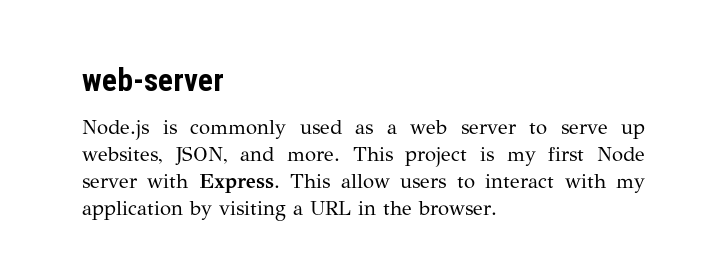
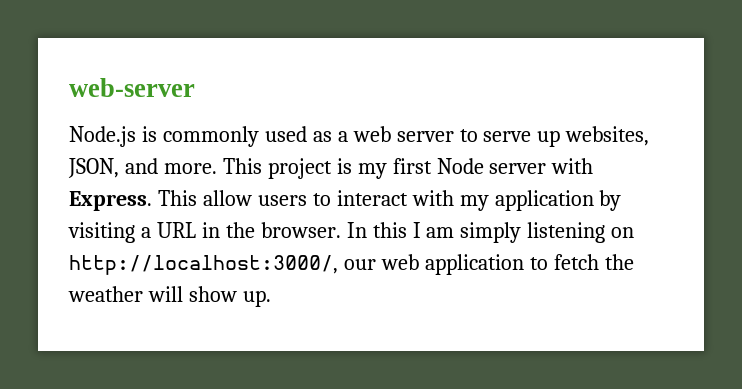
(497, 208) none -> [346,222,635,243] [69,254,634,275] [68,286,271,307] In this I am simply listening on http://localhost:3000/, our web application to fetch the weather will show up.

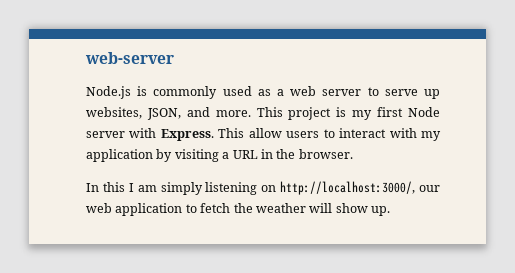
(341, 230) none -> (353, 154) //

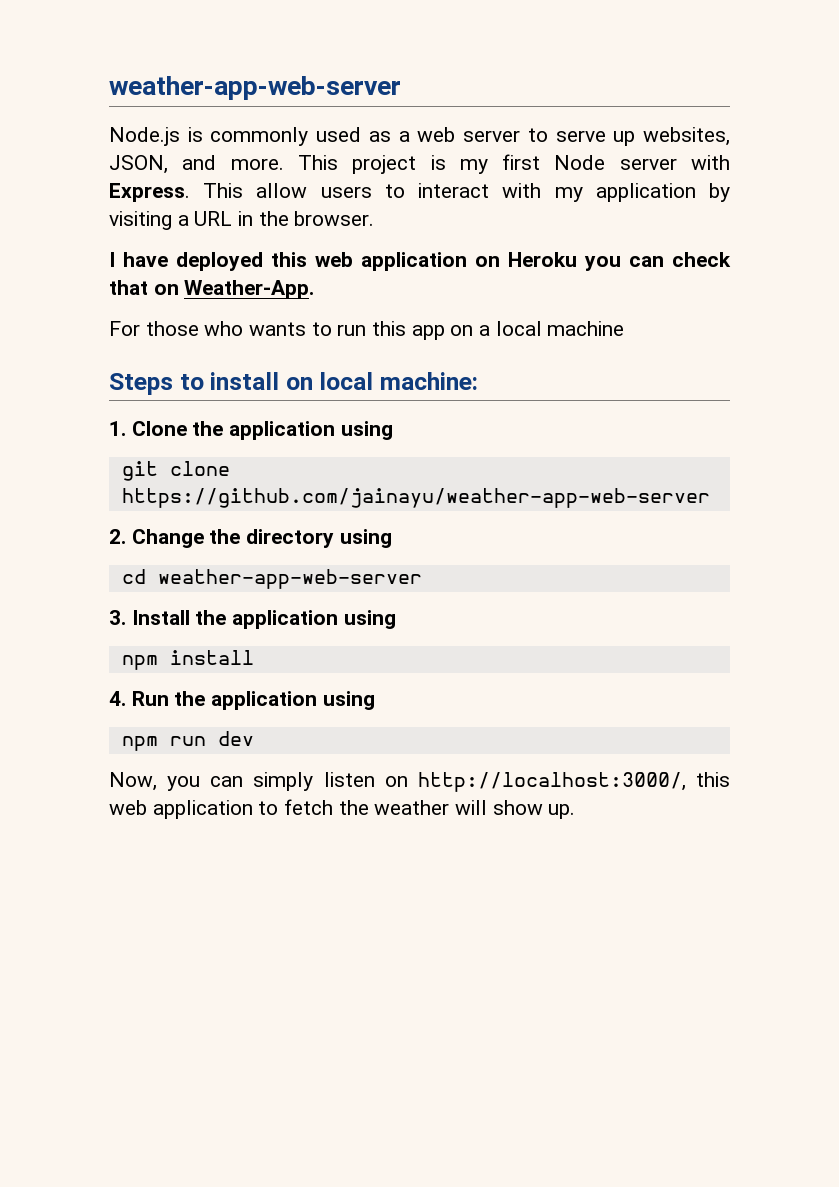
[85,52,174,64] web-server -> [109,76,401,100] weather-app-web-server
[86,182,258,195] In this I am simply listening -> [109,252,731,271] [109,280,315,299] [109,321,625,340] [109,372,479,395] [109,421,393,440] [121,461,230,481] [121,488,710,508] [109,529,392,548] [121,569,422,589] [109,610,396,629] [121,650,254,670] [109,691,375,710] [121,731,254,751] [109,772,375,791] I have deployed this web application on Heroku you can check that on Weather-App. // For those who wants to run this app on a local machine // Steps to install on local machine: // 1. Clone the application using // git clone https://github.com/jainayu/weather-app-web-server // 2. Change the directory using // cd weather-app-web-server // 3. Install the application using // npm install // 4. Run the application using // npm run dev // Now, you can simply listen
[419,185,440,192] our -> [695,772,730,787] this

